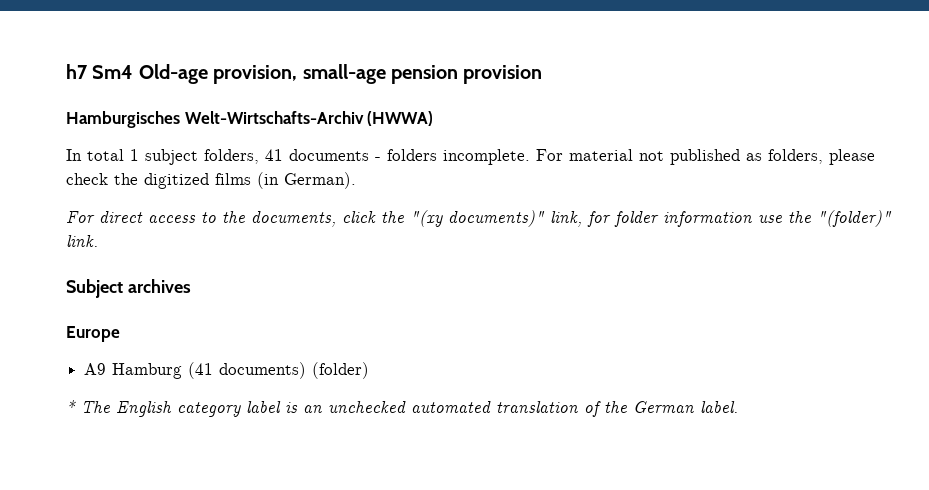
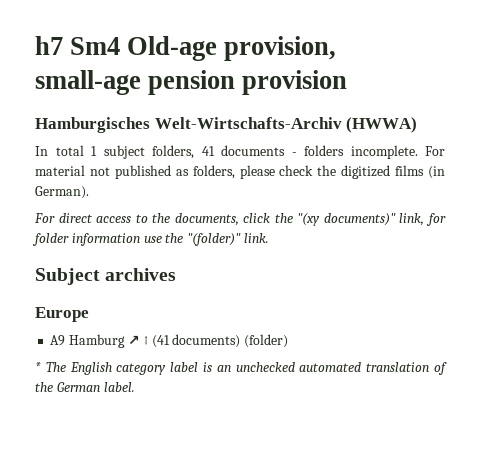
(183, 371) none -> [127,335,148,345] ↗ ↑

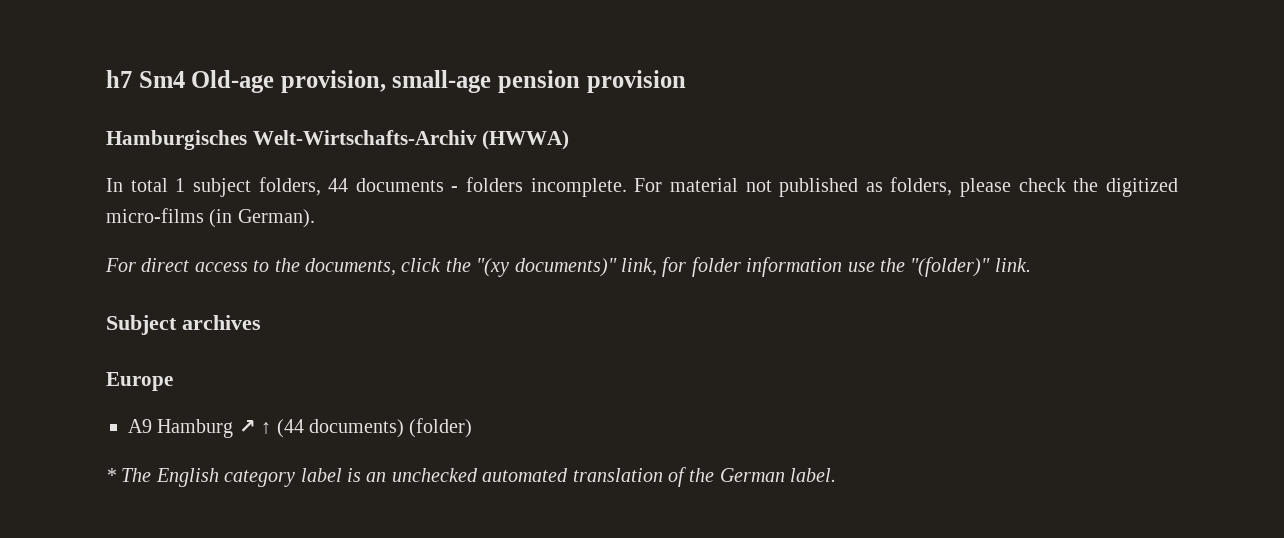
[201,146,215,156] 41 -> [328,178,349,192] 44
[395,165,425,176] films -> [106,208,204,223] micro-films
[151,335,170,348] (41 -> [276,419,304,438] (44

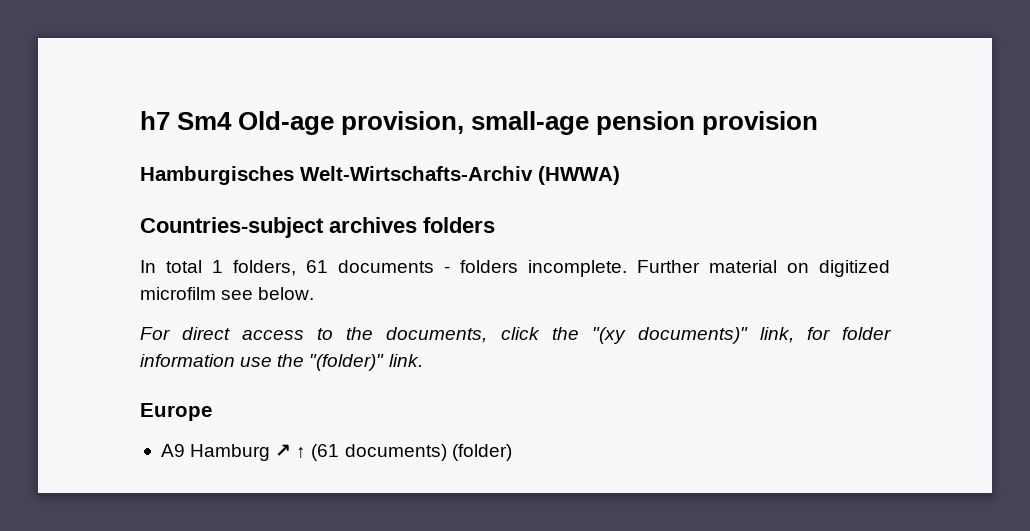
(570, 140) none -> [140,217,495,238] // Countries-subject archives folders
[192,177,349,197] subject folders, 44 -> [233,260,328,276] folders, 61
[634,177,1179,197] [106,208,315,228] For material not published as folders, please check the digitized micro-films (in German). -> [637,260,890,277] [140,287,315,300] Further material on digitized microfilm see below.
[106,315,261,335] // Subject archives -> (423, 360) none
[276,419,304,438] (44 -> [311,444,340,461] (61
[106,467,837,487] // * The English category label is an unchecked automated translation of the German label. -> (512, 452) none

